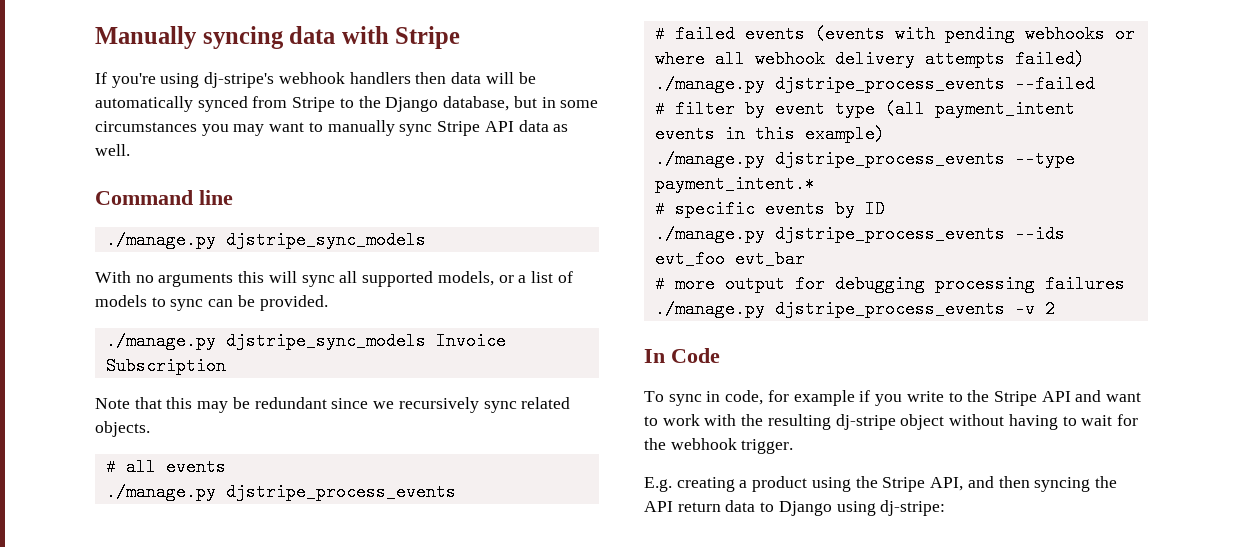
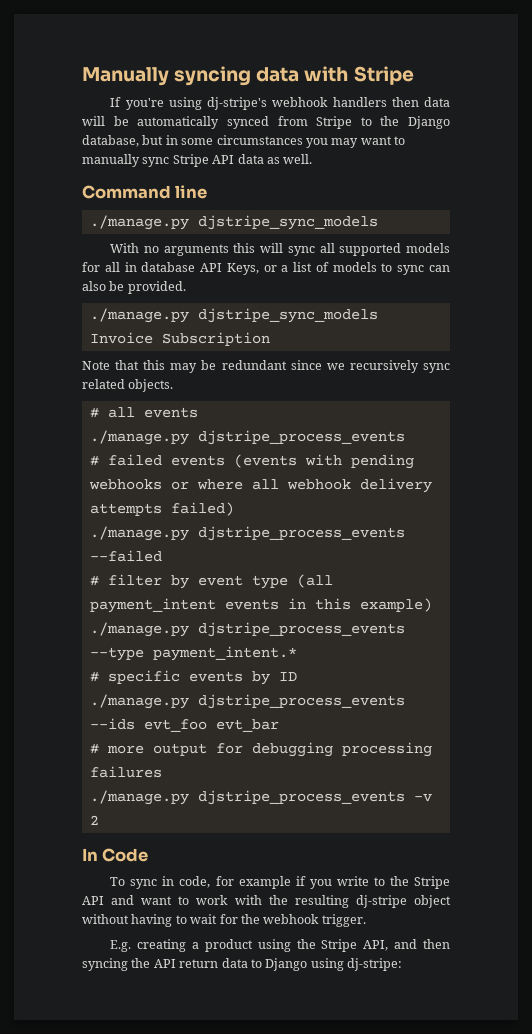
[437,271,494,286] models, -> [406,243,450,253] [82,262,259,275] models for all in database API Keys,
(234, 303) none -> [82,281,106,291] also

